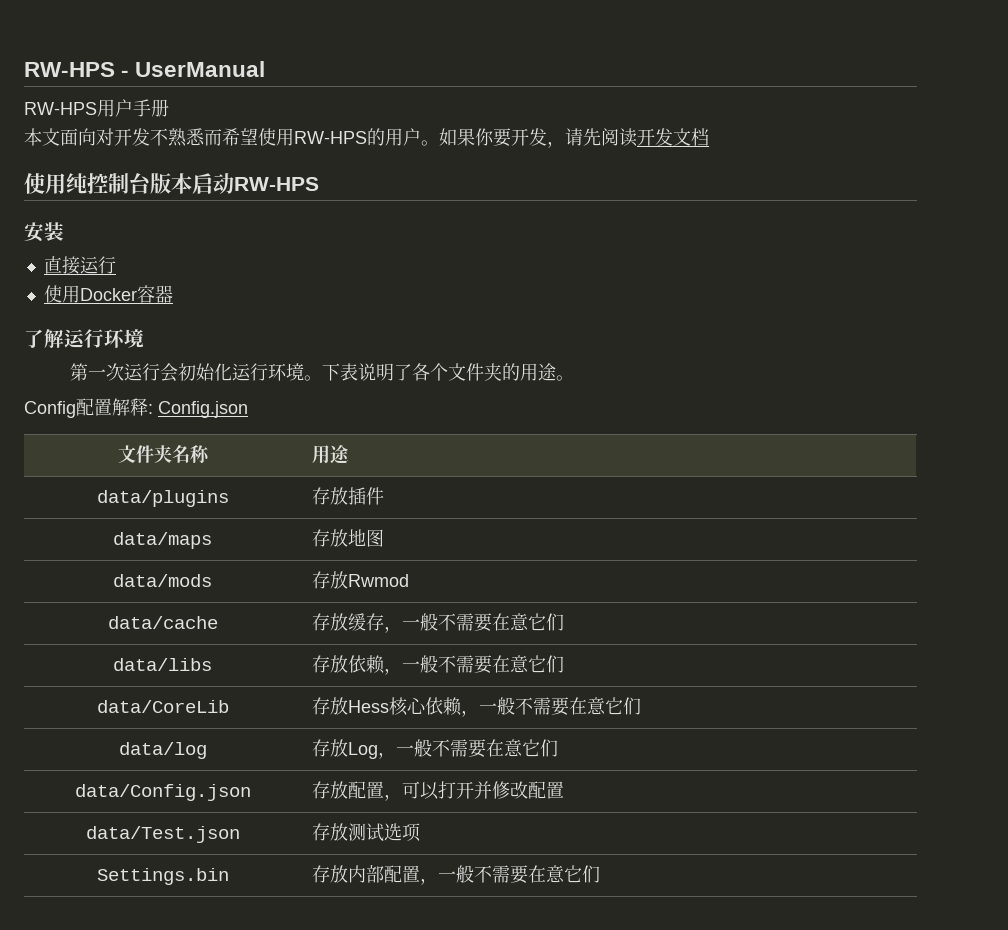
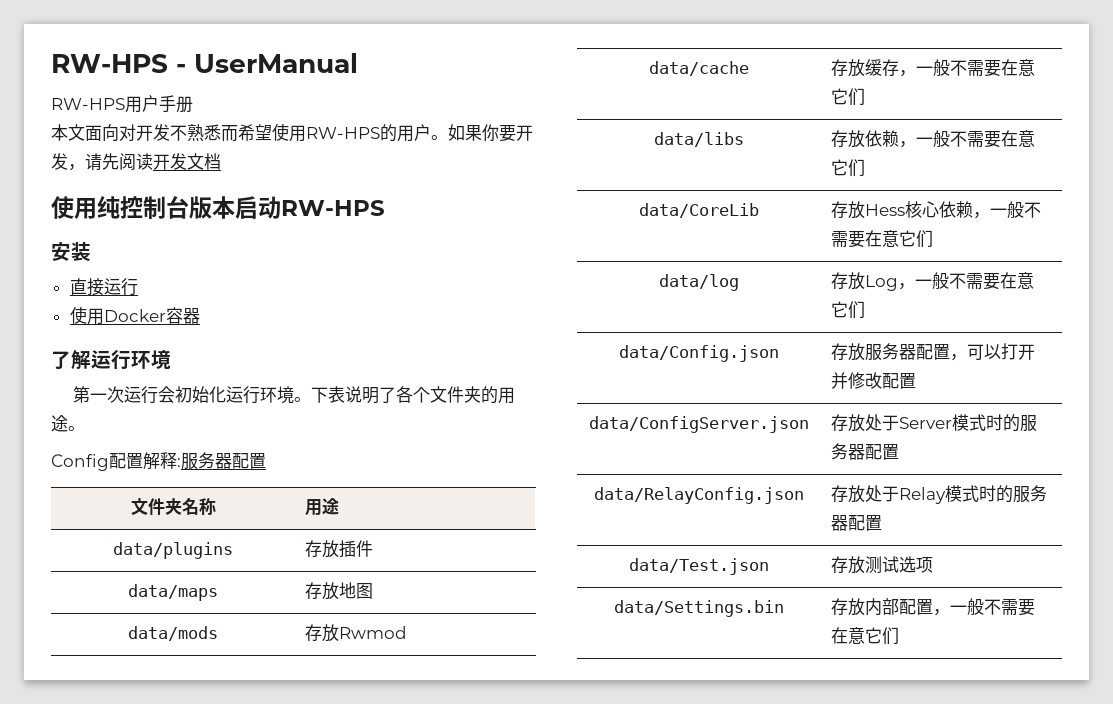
[158,401,248,418] Config.json -> [181,452,266,470] 服务器配置
(349, 790) none -> [865,343,917,361] 服务器
(565, 790) none -> [589,416,809,433] [831,414,1038,432] [831,443,900,460] [594,487,804,504] [831,485,1048,504] [831,515,883,531] // data/ConfigServer.json | 存放处于Server模式时的服务器配置 // data/RelayConfig.json | 存放处于Relay模式时的服务器配置
[96,868,229,885] Settings.bin -> [614,600,784,617] data/Settings.bin

